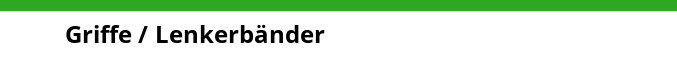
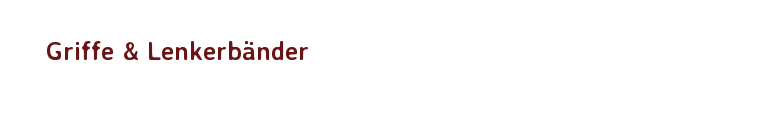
[138,26,149,43] / -> [122,42,139,60] &

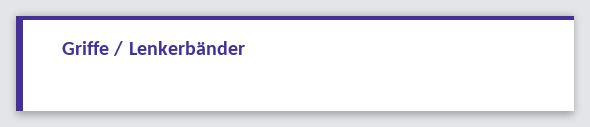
[122,42,139,60] & -> [113,41,124,56] /

